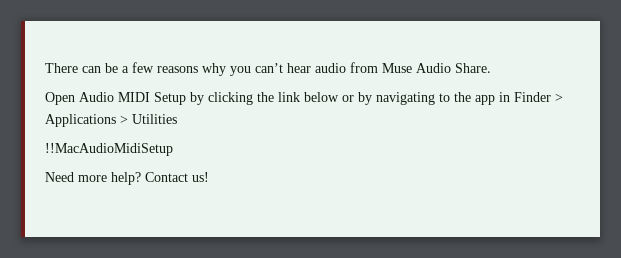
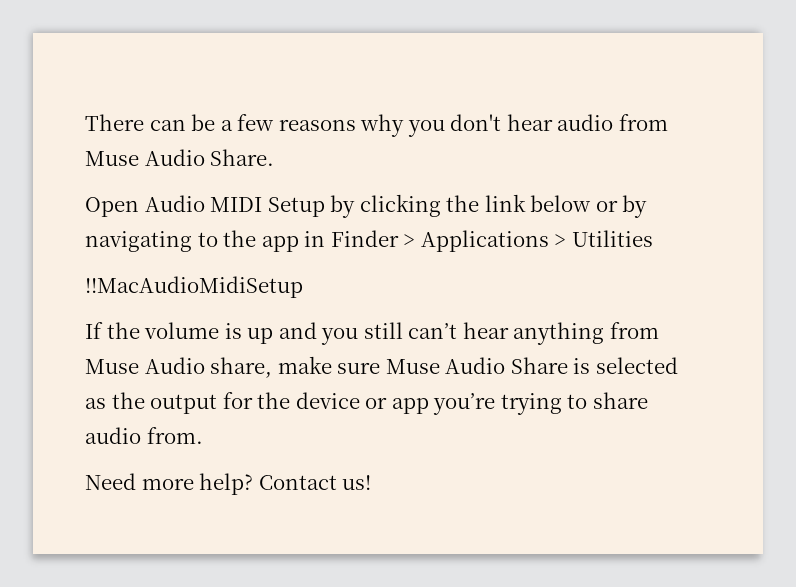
[255,63,283,73] can’t -> [450,114,502,131] don't
(173, 149) none -> [85,322,659,345] [85,356,678,378] [85,392,648,415] [85,427,203,444] // If the volume is up and you still can’t hear anything from Muse Audio share, make sure Muse Audio Share is selected as the output for the device or app you’re trying to share audio from.

